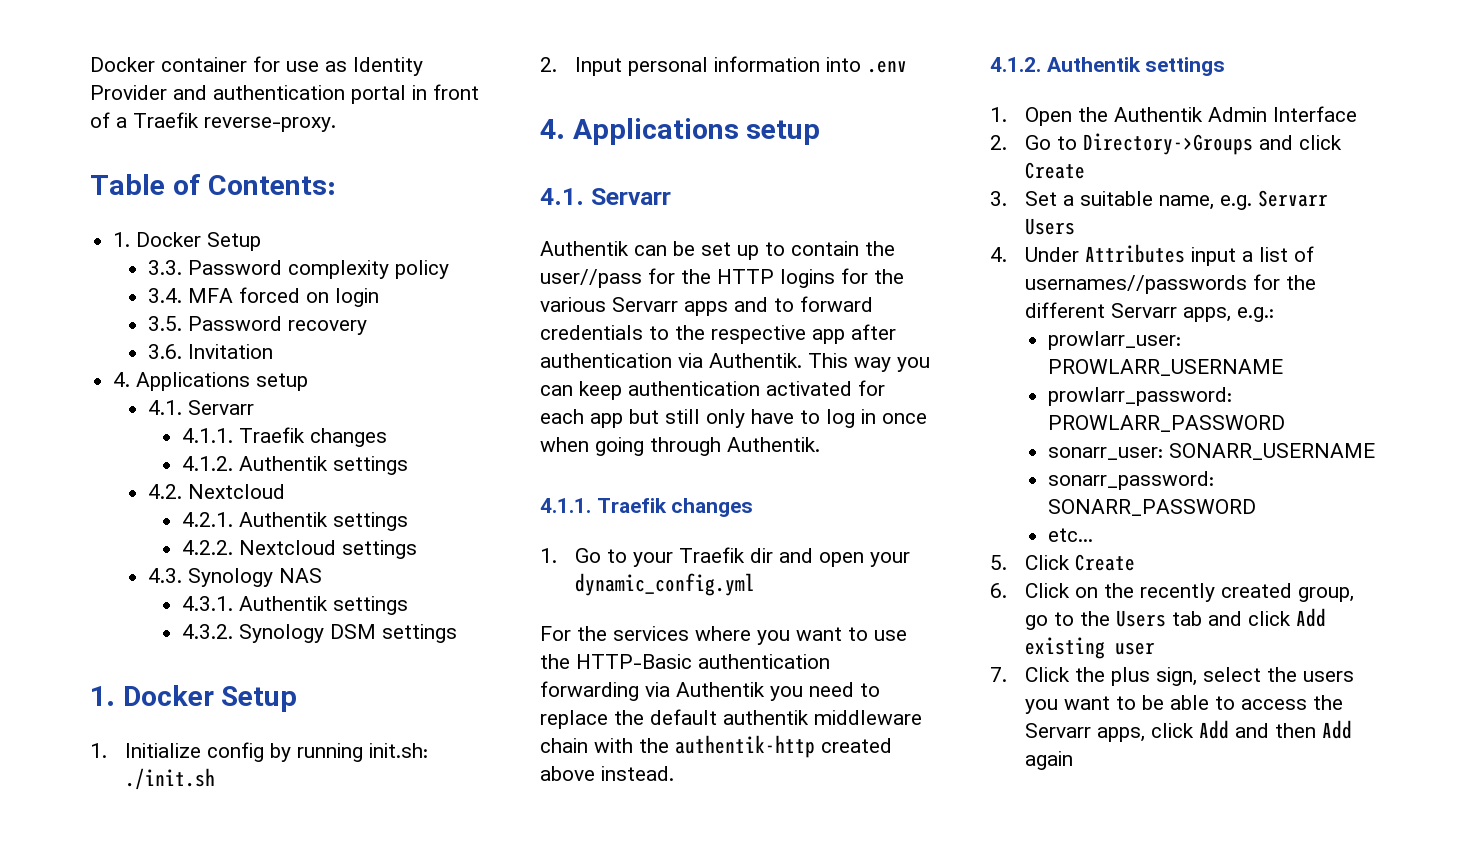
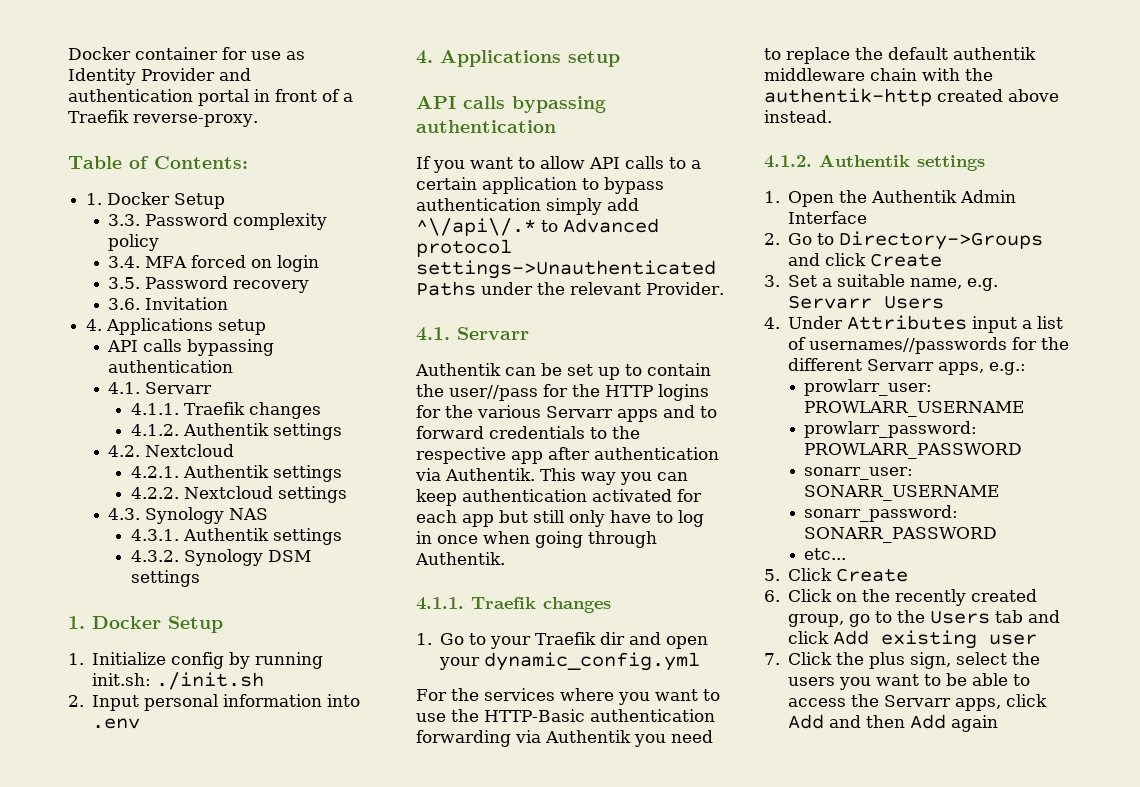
(309, 382) none -> [107,339,275,356] [108,360,234,373] // API calls bypassing authentication
(821, 132) none -> [416,96,606,113] [416,120,556,133] [416,156,701,173] [416,177,664,194] [416,198,639,215] [416,218,659,236] [416,239,512,257] [416,260,716,279] [416,281,724,296] // API calls bypassing authentication // If you want to allow API calls to a certain application to bypass authentication simply add ^\/api\/.* to Advanced protocol settings->Unauthenticated Paths under the relevant Provider.

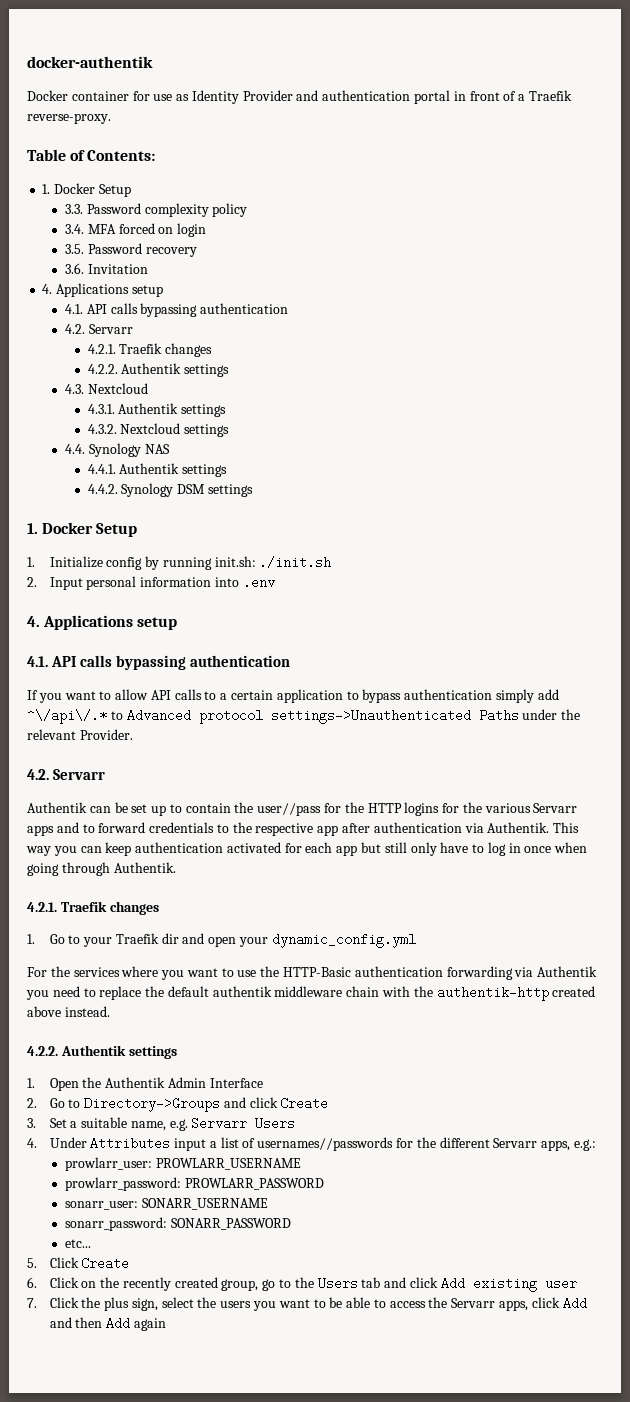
(68, 53) none -> [27,56,153,68] docker-authentik //
[107,339,275,356] [108,360,234,373] [108,382,213,394] [130,402,321,419] [130,423,342,440] [108,445,141,457] API calls bypassing authentication // 4.1. Servarr // 4.1.1. Traefik changes // 4.1.2. Authentik settings // 4.2. -> [64,303,289,317] [64,324,133,334] [87,343,213,357] [87,363,230,377] [64,384,84,394] 4.1. API calls bypassing authentication // 4.2. Servarr // 4.2.1. Traefik changes // 4.2.2. Authentik settings // 4.3.
[130,465,342,482] [130,486,347,503] [108,507,269,524] [130,528,342,545] [130,550,179,562] 4.2.1. Authentik settings // 4.2.2. Nextcloud settings // 4.3. Synology NAS // 4.3.1. Authentik settings // 4.3.2. -> [87,403,227,417] [87,423,230,437] [64,443,170,457] [87,463,228,477] [87,484,118,494] 4.3.1. Authentik settings // 4.3.2. Nextcloud settings // 4.4. Synology NAS // 4.4.1. Authentik settings // 4.4.2.
(620, 59) none -> [27,656,48,667] 4.1.
[416,327,450,341] 4.1. -> [27,769,49,780] 4.2.
[416,597,464,610] 4.1.1. -> [27,902,57,912] 4.2.1.
[764,155,812,168] 4.1.2. -> [27,1046,58,1056] 4.2.2.

